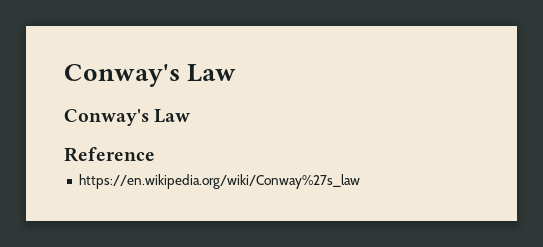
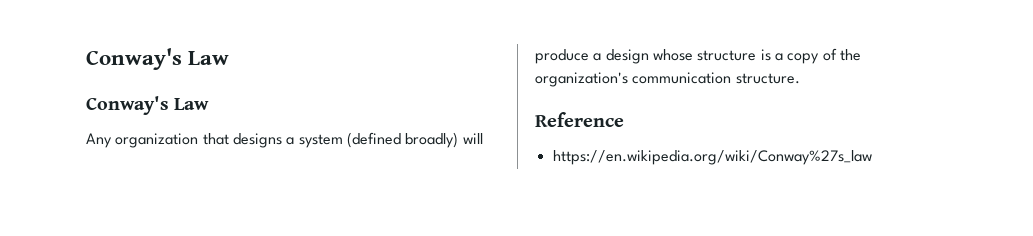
(191, 116) none -> [86,132,483,148] [535,48,861,64] [535,72,800,87] // Any organization that designs a system (defined broadly) will produce a design whose structure is a copy of the organization's communication structure.

